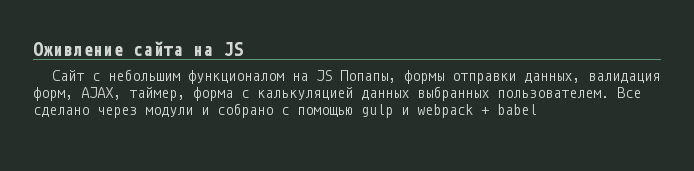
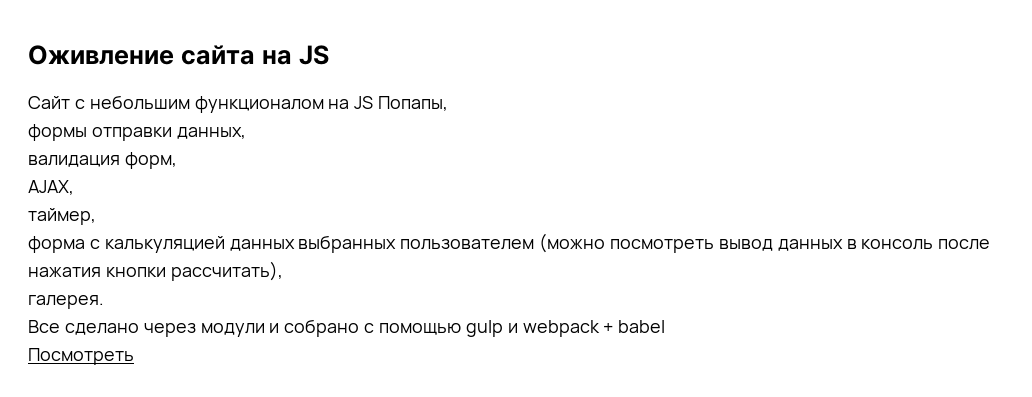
(397, 76) none -> (449, 103) //
(581, 78) none -> (246, 133) //
(73, 94) none -> (177, 160) //
(121, 93) none -> (74, 187) //
(185, 94) none -> (96, 216) //
[497,90,609,98] пользователем. -> [400,233,991,253] [28,261,283,281] [28,295,104,309] пользователем (можно посмотреть вывод данных в консоль после нажатия кнопки рассчитать), // галерея. //
(537, 109) none -> [28,348,134,365] // Посмотреть

